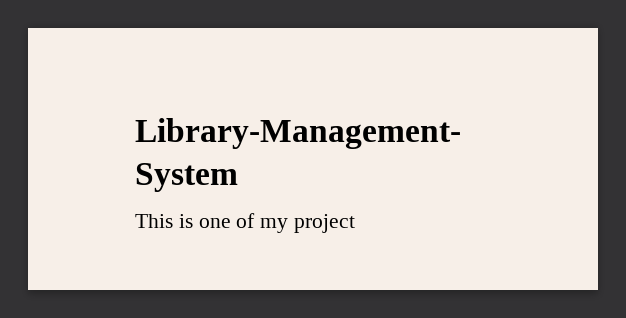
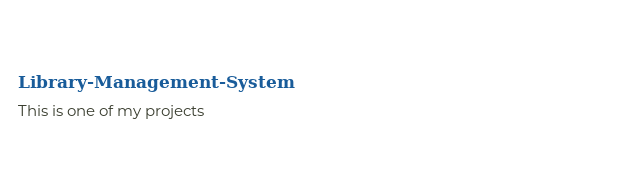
[294,214,356,233] project -> [145,105,205,119] projects

